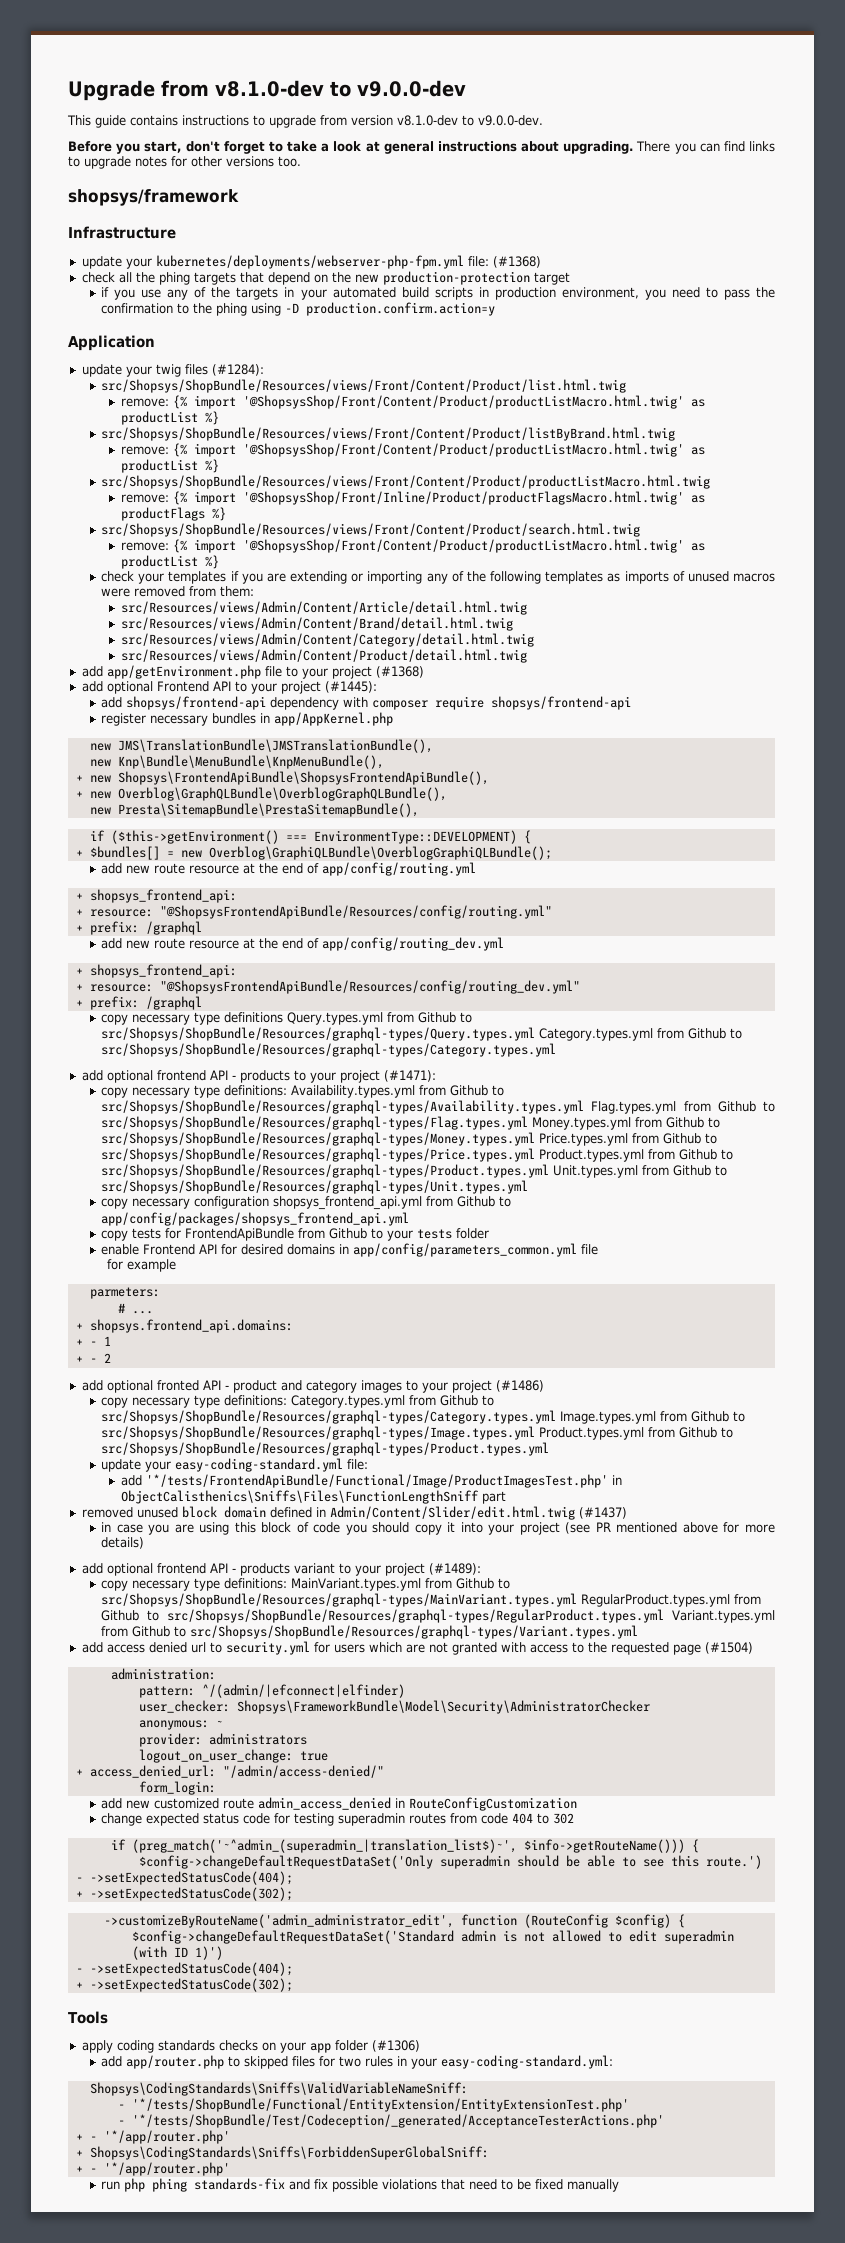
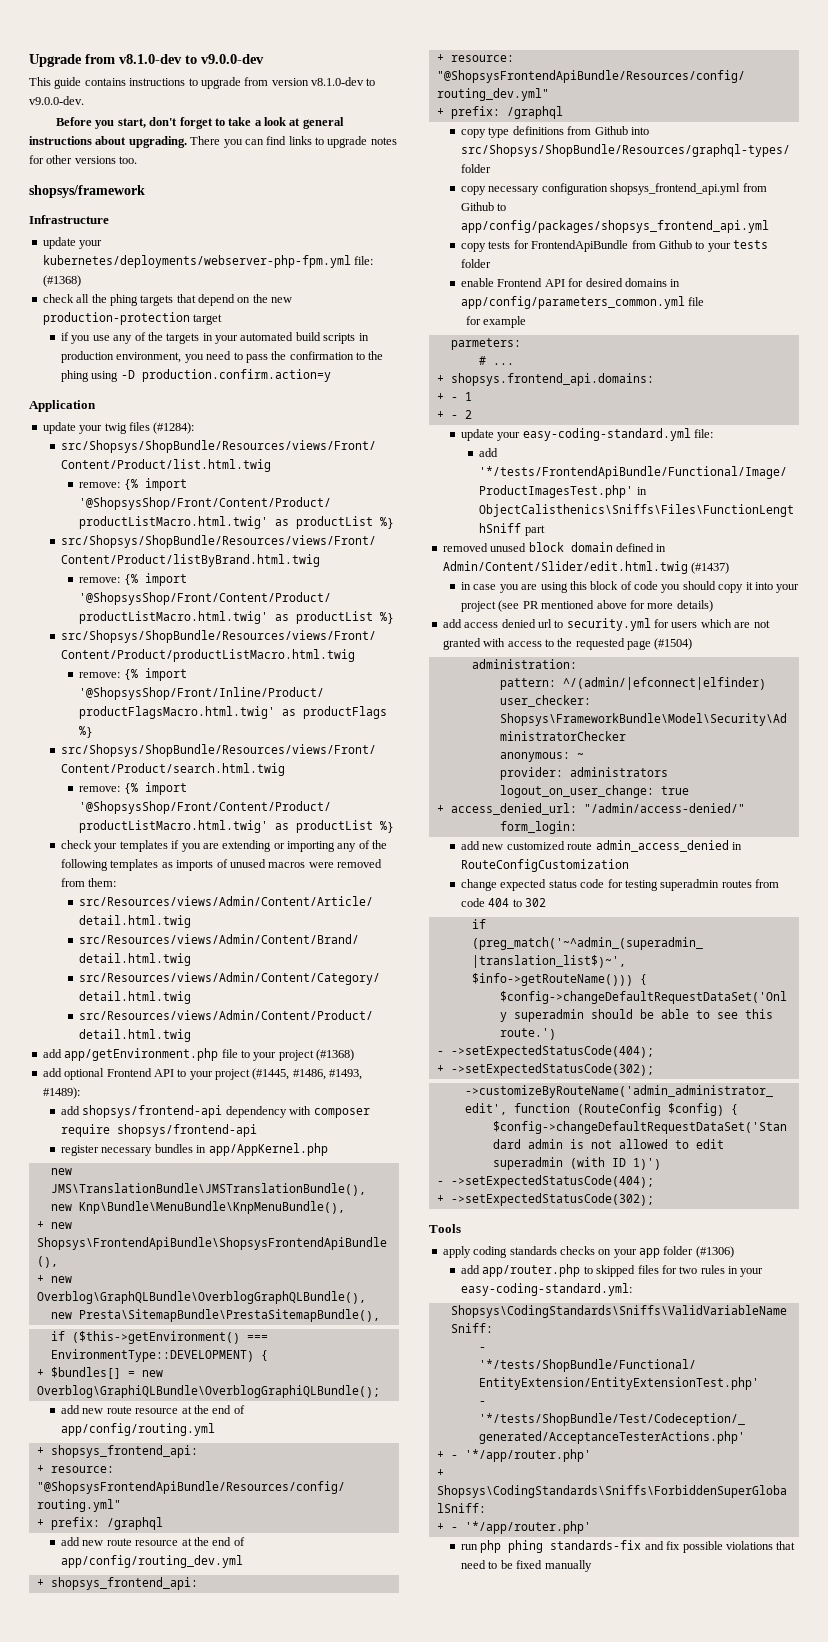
[324,681,377,693] (#1445): -> [252,1068,363,1080] [42,1087,80,1099] (#1445, #1486, #1493, #1489):
[132,1014,191,1025] necessary -> (486, 133) none
[287,1012,473,1025] [101,1027,743,1041] [101,1043,557,1057] [81,1070,436,1083] [101,1085,505,1098] [101,1100,776,1114] [101,1116,721,1130] [101,1132,718,1146] [101,1148,734,1162] [101,1164,728,1178] [101,1180,529,1194] Query.types.yml from Github to src/Shopsys/ShopBundle/Resources/graphql-types/Query.types.yml Category.types.yml from Github to src/Shopsys/ShopBundle/Resources/graphql-types/Category.types.yml // add optional frontend API - products to your project (#1471): // copy necessary type definitions: Availability.types.yml from Github to src/Shopsys/ShopBundle/Resources/graphql-types/Availability.types.yml Flag.types.yml from Github to src/Shopsys/ShopBundle/Resources/graphql-types/Flag.types.yml Money.types.yml from Github to src/Shopsys/ShopBundle/Resources/graphql-types/Money.types.yml Price.types.yml from Github to src/Shopsys/ShopBundle/Resources/graphql-types/Price.types.yml Product.types.yml from Github to src/Shopsys/ShopBundle/Resources/graphql-types/Product.types.yml Unit.types.yml from Github to src/Shopsys/ShopBundle/Resources/graphql-types/Unit.types.yml -> [567,126,649,135] [460,144,790,157] [460,164,491,173] from Github into src/Shopsys/ShopBundle/Resources/graphql-types/ folder
[81,1380,544,1393] [101,1395,495,1408] [101,1410,746,1424] [101,1426,734,1440] [101,1442,550,1456] // add optional fronted API - product and category images to your project (#1486) // copy necessary type definitions: Category.types.yml from Github to src/Shopsys/ShopBundle/Resources/graphql-types/Category.types.yml Image.types.yml from Github to src/Shopsys/ShopBundle/Resources/graphql-types/Image.types.yml Product.types.yml from Github to src/Shopsys/ShopBundle/Resources/graphql-types/Product.types.yml -> (472, 414) none
[81,1563,481,1576] [101,1578,511,1591] [101,1593,762,1607] [101,1609,775,1623] [101,1625,639,1639] // add optional frontend API - products variant to your project (#1489): // copy necessary type definitions: MainVariant.types.yml from Github to src/Shopsys/ShopBundle/Resources/graphql-types/MainVariant.types.yml RegularProduct.types.yml from Github to src/Shopsys/ShopBundle/Resources/graphql-types/RegularProduct.types.yml Variant.types.yml from Github to src/Shopsys/ShopBundle/Resources/graphql-types/Variant.types.yml -> (713, 606) none

